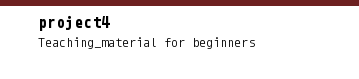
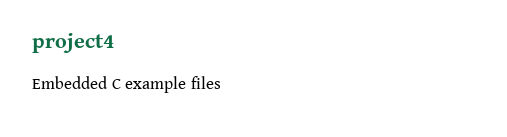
[38,37,255,49] Teaching_material for beginners -> [32,76,221,93] Embedded C example files

